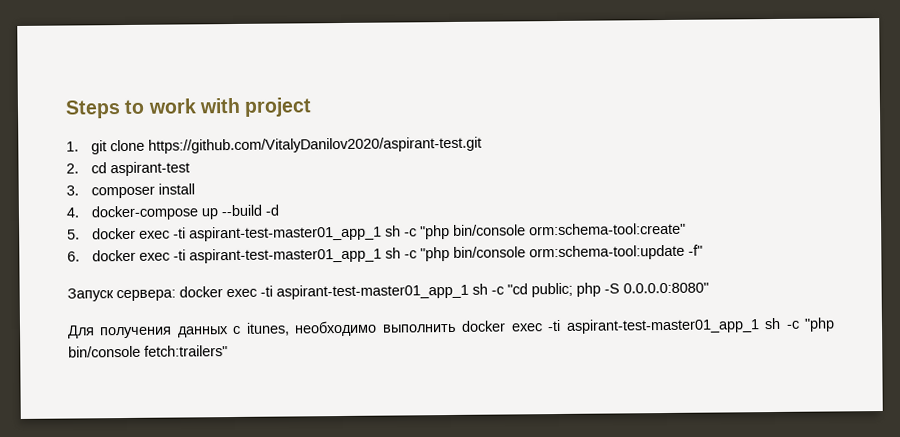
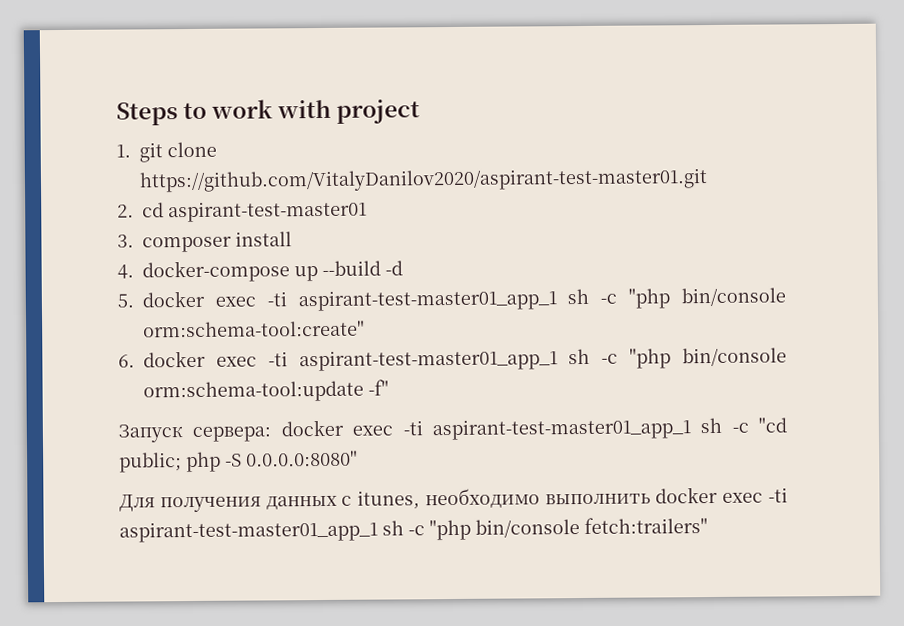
[148,136,483,154] https://github.com/VitalyDanilov2020/aspirant-test.git -> [139,168,708,193] https://github.com/VitalyDanilov2020/aspirant-test-master01.git
[110,161,191,177] aspirant-test -> [168,200,367,223] aspirant-test-master01

